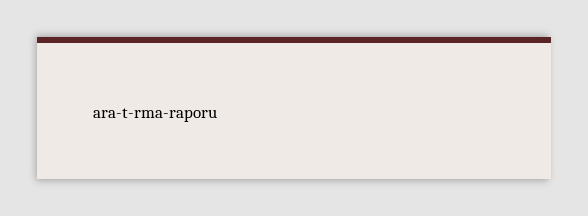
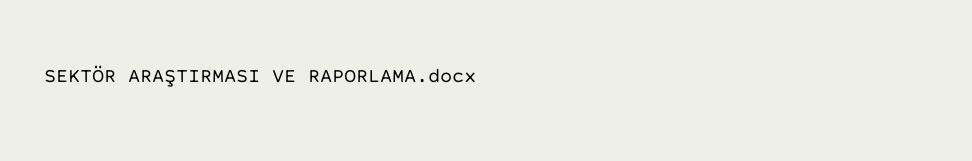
[93,108,217,122] ara-t-rma-raporu -> [44,65,476,87] SEKTÖR ARAŞTIRMASI VE RAPORLAMA.docx

